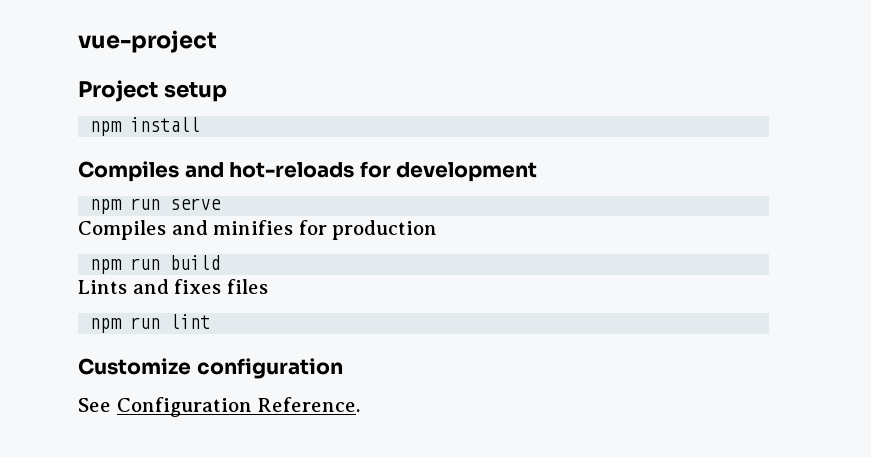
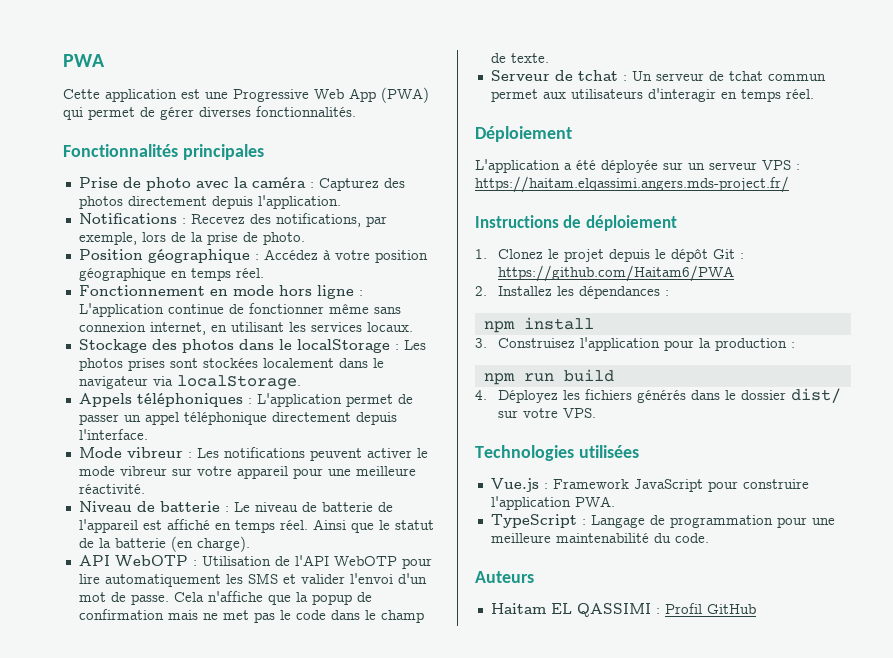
[78,30,217,53] [78,80,227,102] [90,117,201,136] [78,161,538,182] [90,198,222,214] [78,220,327,240] vue-project // Project setup // npm install // Compiles and hot-reloads for development // npm run serve // Compiles and minifies for -> [63,54,105,67] [63,87,429,103] [63,106,356,120] [63,144,264,160] [78,177,405,191] [78,195,341,209] [78,213,387,227] [78,232,305,245] [78,249,428,263] [78,268,264,281] [78,285,363,299] [78,303,401,317] [78,322,413,335] [78,339,426,353] [78,358,384,371] [78,375,301,390] [78,393,413,407] [78,412,397,425] [78,429,148,440] [78,447,428,461] [78,466,416,479] [78,484,145,494] [78,501,393,512] [78,519,434,533] [78,536,250,552] [78,555,432,569] [78,573,427,587] [78,591,372,605] [78,609,424,623] [490,53,549,63] [490,70,826,81] [490,88,814,102] [475,126,572,142] [475,159,800,173] [475,176,789,193] [475,215,677,231] [475,248,744,262] [497,265,734,282] [475,286,669,299] [483,317,594,333] [475,337,711,351] PWA // Cette application est une Progressive Web App (PWA) qui permet de gérer diverses fonctionnalités. // Fonctionnalités principales // Prise de photo avec la caméra : Capturez des photos directement depuis l'application. // Notifications : Recevez des notifications, par exemple, lors de la prise de photo. // Position géographique : Accédez à votre position géographique en temps réel. // Fonctionnement en mode hors ligne : L'application continue de fonctionner même sans connexion internet, en utilisant les services locaux. // Stockage des photos dans le localStorage : Les photos prises sont stockées localement dans le navigateur via localStorage. // Appels téléphoniques : L'application permet de passer un appel téléphonique directement depuis l'interface. // Mode vibreur : Les notifications peuvent activer le mode vibreur sur votre appareil pour une meilleure réactivité. // Niveau de batterie : Le niveau de batterie de l'appareil est affiché en temps réel. Ainsi que le statut de la batterie (en charge). // API WebOTP : Utilisation de l'API WebOTP pour lire automatiquement les SMS et valider l'envoi d'un mot de passe. Cela n'affiche que la popup de confirmation mais ne met pas le code dans le champ de texte. // Serveur de tchat : Un serveur de tchat commun permet aux utilisateurs d'interagir en temps réel. // Déploiement // L'application a été déployée sur un serveur VPS : https://haitam.elqassimi.angers.mds-project.fr/ // Instructions de déploiement // 1. Clonez le projet depuis le dépôt Git : https://github.com/Haitam6/PWA // 2. Installez les dépendances : // npm install // 3. Construisez l'application pour la
(438, 230) none -> [790,342,795,348] :
[78,279,268,294] [90,314,211,333] [78,358,343,379] [78,397,361,417] Lints and fixes files // npm run lint // Customize configuration // See Configuration Reference. -> [475,388,841,403] [497,408,596,418] [475,445,639,461] [490,478,809,492] [490,496,615,510] [490,514,835,528] [490,533,709,543] [475,571,534,583] [490,603,756,617] 4. Déployez les fichiers générés dans le dossier dist/ sur votre VPS. // Technologies utilisées // Vue.js : Framework JavaScript pour construire l'application PWA. // TypeScript : Langage de programmation pour une meilleure maintenabilité du code. // Auteurs // Haitam EL QASSIMI : Profil GitHub

